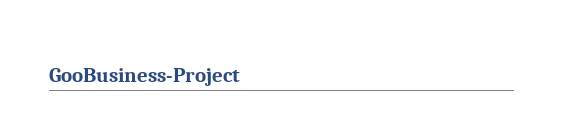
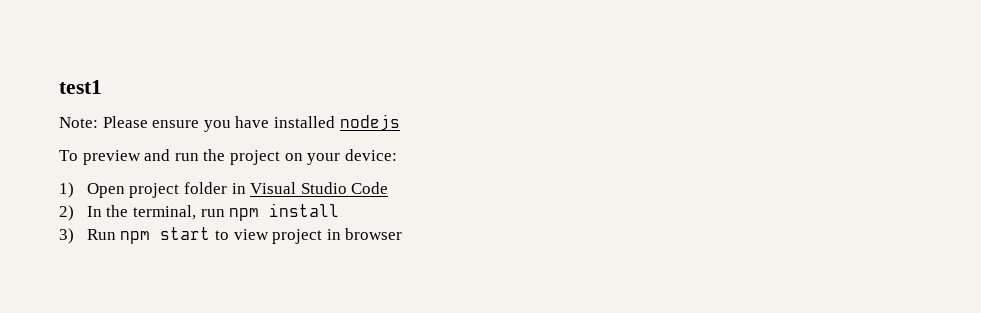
[49,68,240,86] GooBusiness-Project -> [59,80,102,94] [59,114,400,132] [59,149,397,165] [59,182,389,198] [59,203,340,221] [59,227,403,244] test1 // Note: Please ensure you have installed nodejs // To preview and run the project on your device: // 1) Open project folder in Visual Studio Code // 2) In the terminal, run npm install // 3) Run npm start to view project in browser

